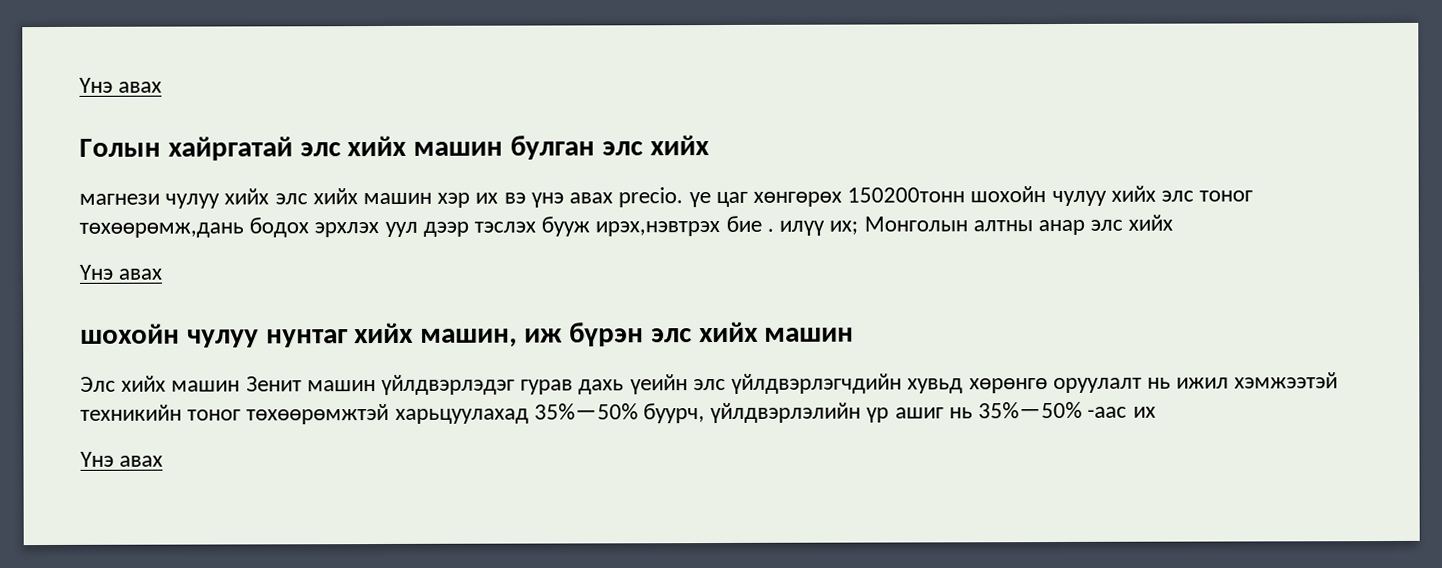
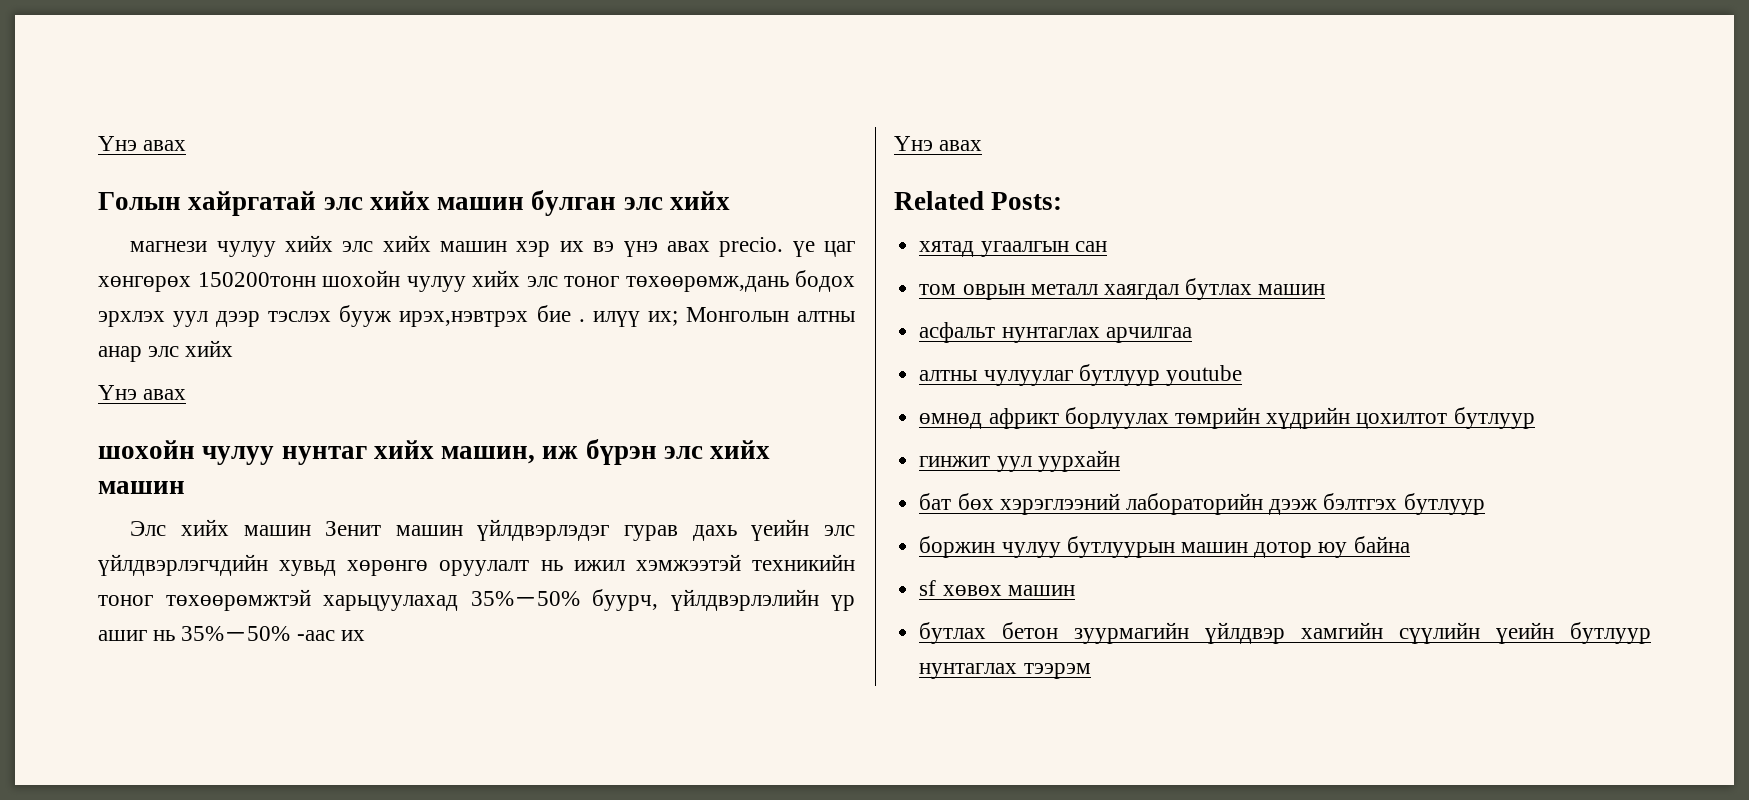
(164, 461) none -> [894,191,1063,210] [919,241,1107,257] [919,278,1326,300] [919,322,1192,343] [919,364,1242,386] [919,407,1535,429] [919,450,1120,472] [919,493,1485,515] [919,536,1410,558] [919,580,1075,596] [919,622,1651,644] [919,663,1091,679] // Related Posts: // хятад угаалгын сан // том оврын металл хаягдал бутлах машин // асфальт нунтаглах арчилгаа // алтны чулуулаг бутлуур youtube // өмнөд африкт борлуулах төмрийн хүдрийн цохилтот бутлуур // гинжит уул уурхайн // бат бөх хэрэглээний лабораторийн дээж бэлтгэх бутлуур // боржин чулуу бутлуурын машин дотор юу байна // sf хөвөх машин // бутлах бетон зуурмагийн үйлдвэр хамгийн сүүлийн үеийн бутлуур нунтаглах тээрэм

